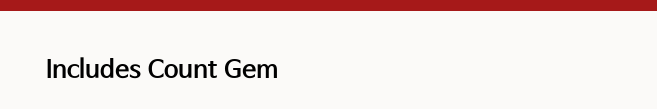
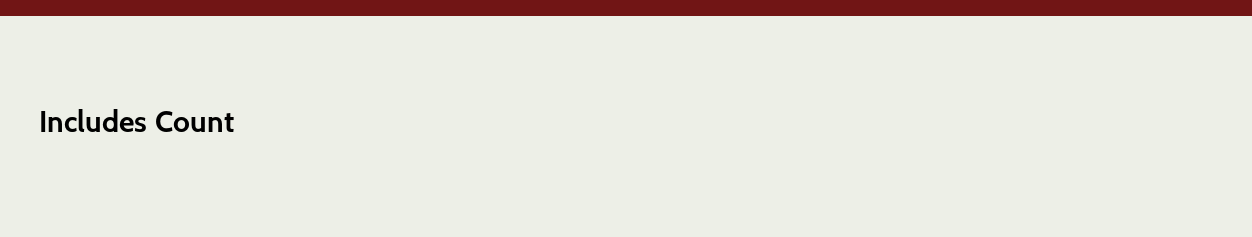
[223,59,278,79] Gem -> (235, 121) none

